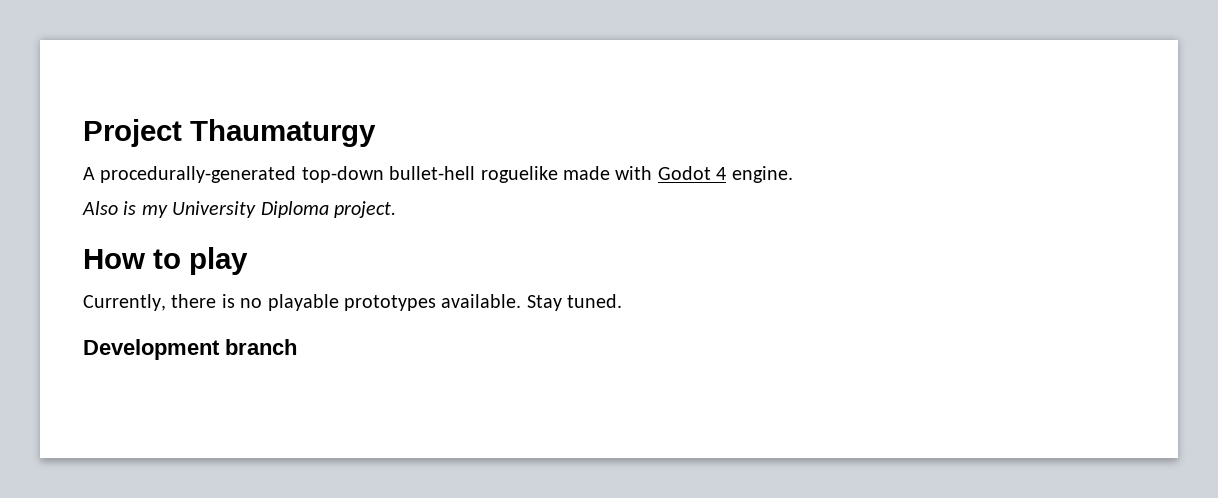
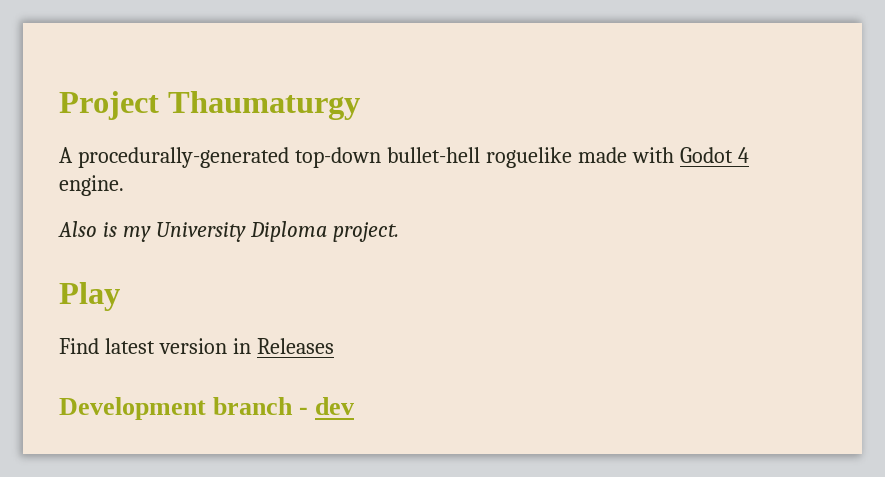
[83,247,248,275] [83,294,623,311] How to play // Currently, there is no playable prototypes available. Stay tuned. -> [59,282,120,311] [59,338,334,354] Play // Find latest version in Releases
(297, 347) none -> [299,397,355,415] - dev

